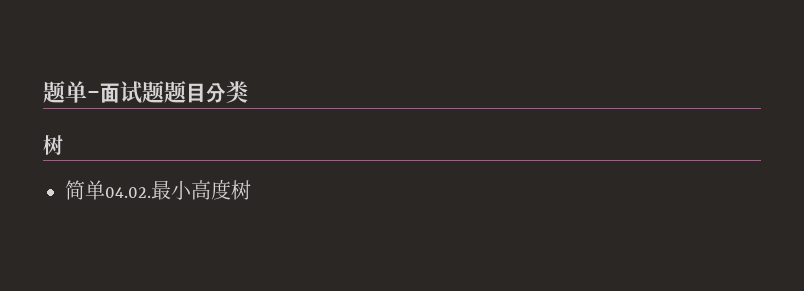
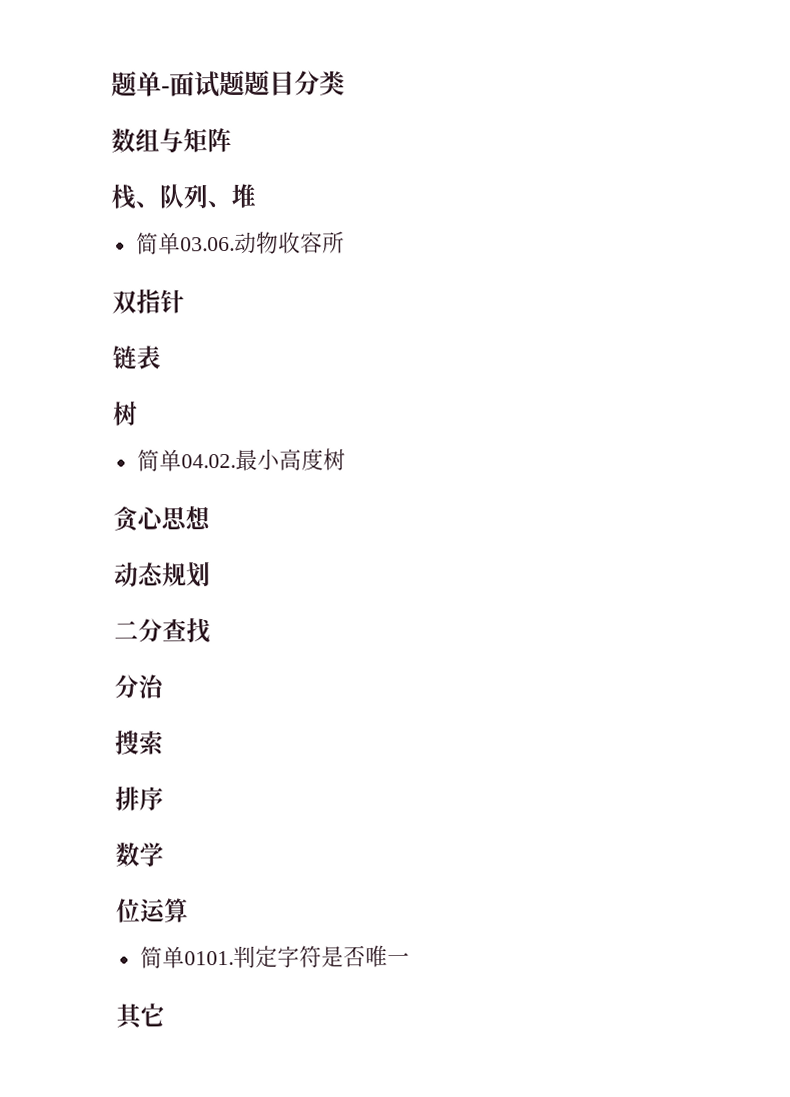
(248, 92) none -> [111,127,232,153] [111,183,256,210] [135,231,345,255] [112,289,185,314] [112,345,161,370] // 数组与矩阵 // 栈、队列、堆 // 简单03.06.动物收容所 // 双指针 // 链表
(251, 190) none -> [113,506,211,532] [114,562,211,588] [114,618,211,644] [114,674,165,699] [115,730,164,756] [115,786,164,811] [115,842,164,867] [116,898,189,923] [139,945,410,969] [116,1003,165,1030] // 贪心思想 // 动态规划 // 二分查找 // 分治 // 搜索 // 排序 // 数学 // 位运算 // 简单0101.判定字符是否唯一 // 其它

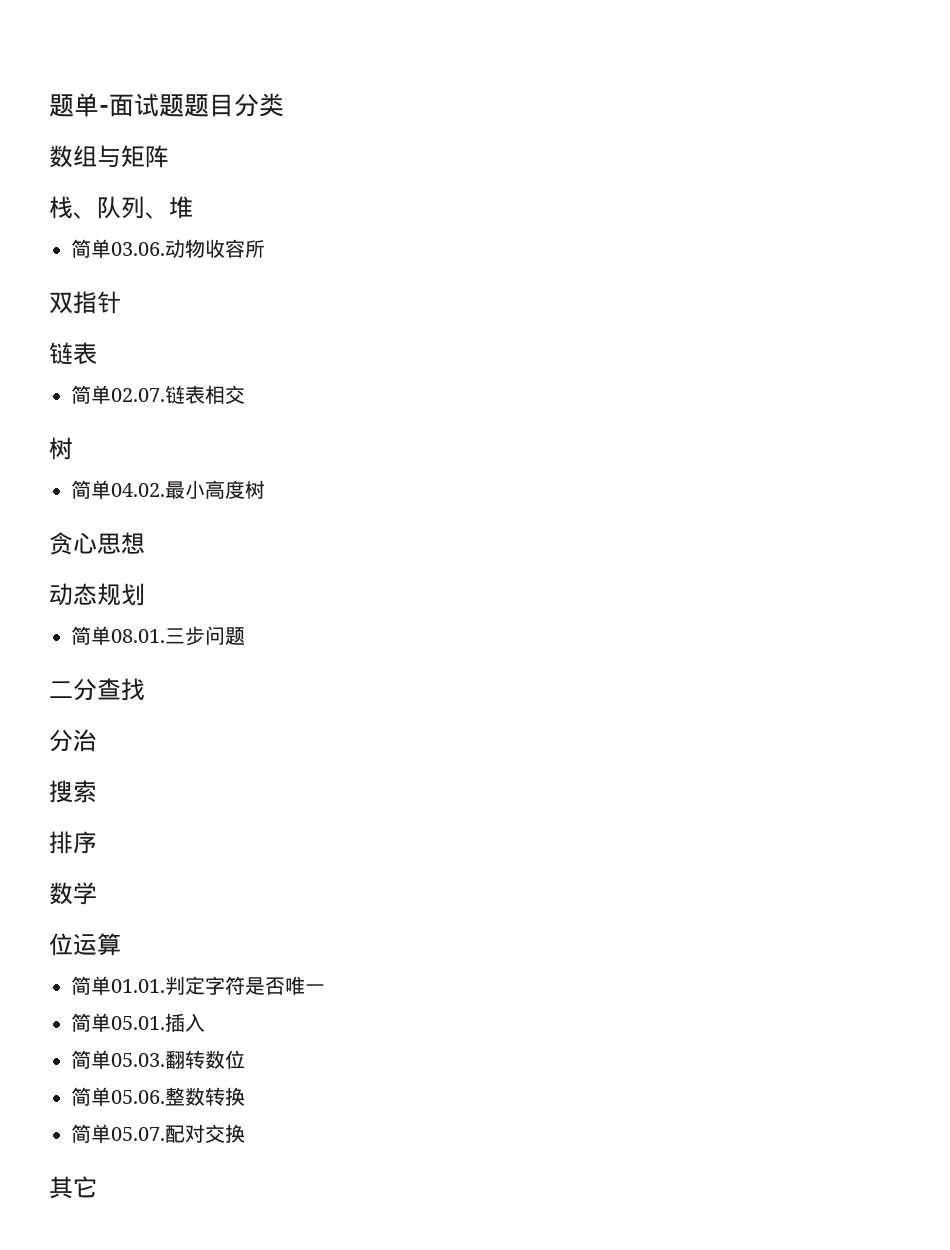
(161, 357) none -> [71,385,245,404] // 简单02.07.链表相交
(211, 575) none -> [71,626,245,646] // 简单08.01.三步问题
[183,950,234,966] 0101. -> [111,979,165,993] 01.01.
(410, 958) none -> [71,1013,205,1032] [71,1050,245,1069] [71,1087,245,1106] [71,1124,245,1143] // 简单05.01.插入 // 简单05.03.翻转数位 // 简单05.06.整数转换 // 简单05.07.配对交换

